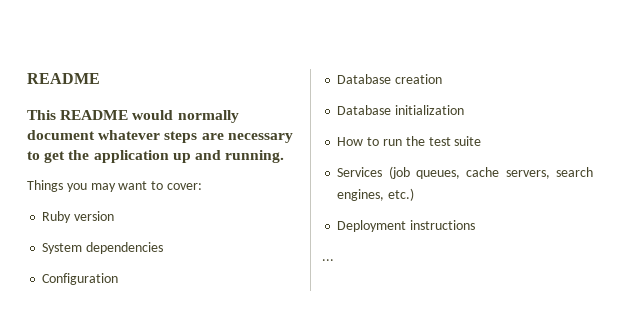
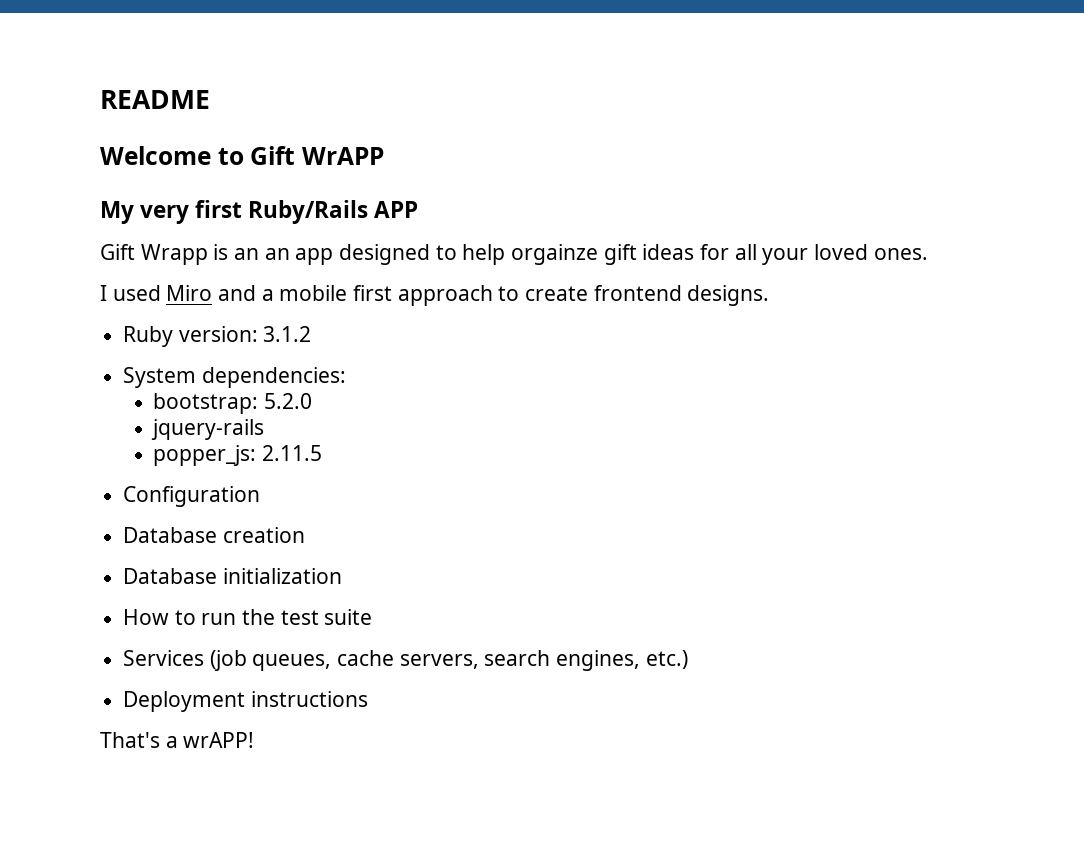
[27,110,239,123] [27,130,293,143] [27,150,285,163] [27,180,202,192] This README would normally document whatever steps are necessary to get the application up and running. // Things you may want to cover: -> [100,146,384,165] [100,200,419,224] [100,244,928,265] [100,285,770,306] Welcome to Gift WrAPP // My very first Ruby/Rails APP // Gift Wrapp is an an app designed to help orgainze gift ideas for all your loved ones. // I used Miro and a mobile first approach to create frontend designs.
[74,211,115,221] version -> [178,326,312,342] version: 3.1.2
[86,242,164,254] dependencies -> [201,367,346,388] [153,393,313,414] [151,419,265,440] [153,445,323,466] dependencies: // bootstrap: 5.2.0 // jquery-rails // popper_js: 2.11.5
[322,259,334,261] ... -> [100,732,255,748] That's a wrAPP!

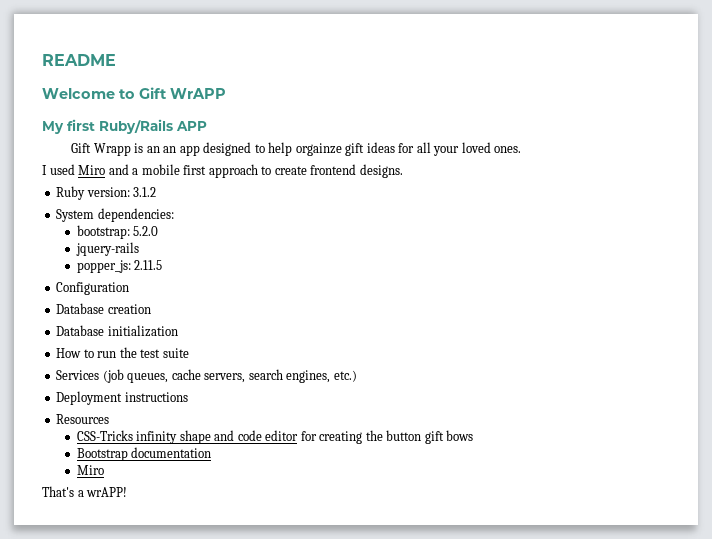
[140,205,190,224] very -> (64, 127) none
(368, 699) none -> [56,414,110,424] [76,430,474,444] [76,447,212,461] [76,465,104,475] // Resources // CSS-Tricks infinity shape and code editor for creating the button gift bows // Bootstrap documentation // Miro

